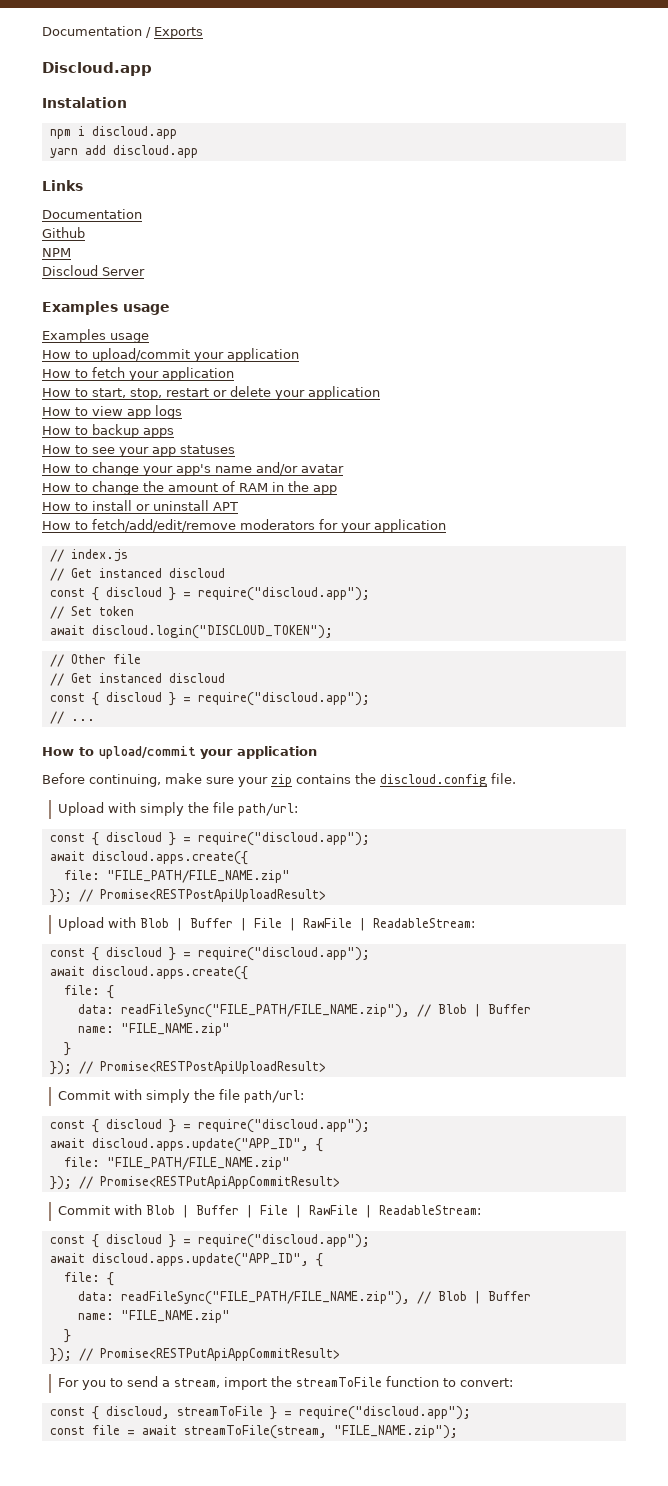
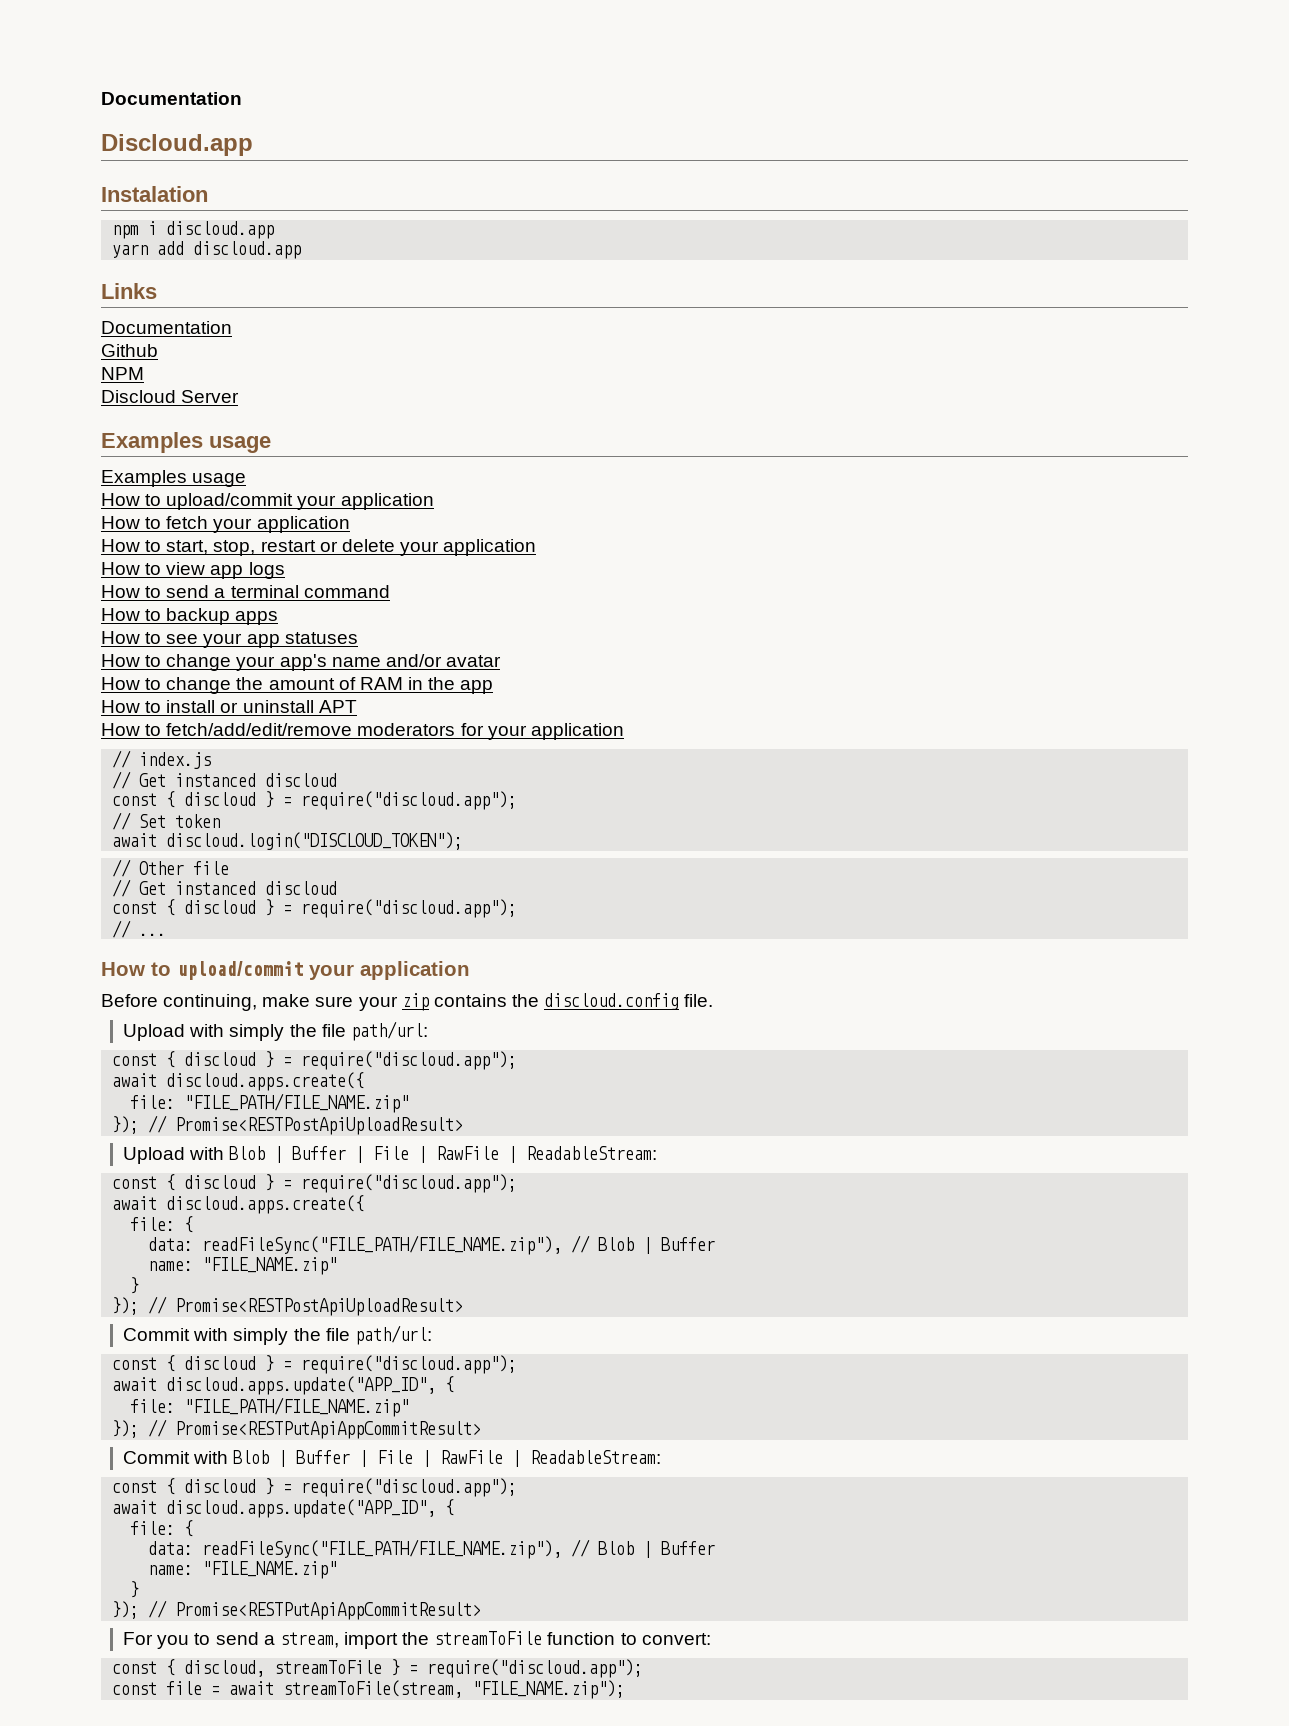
[42,26,203,39] Documentation / Exports -> [101,92,242,105] Documentation
(182, 412) none -> [101,585,390,598] // How to send a terminal command

